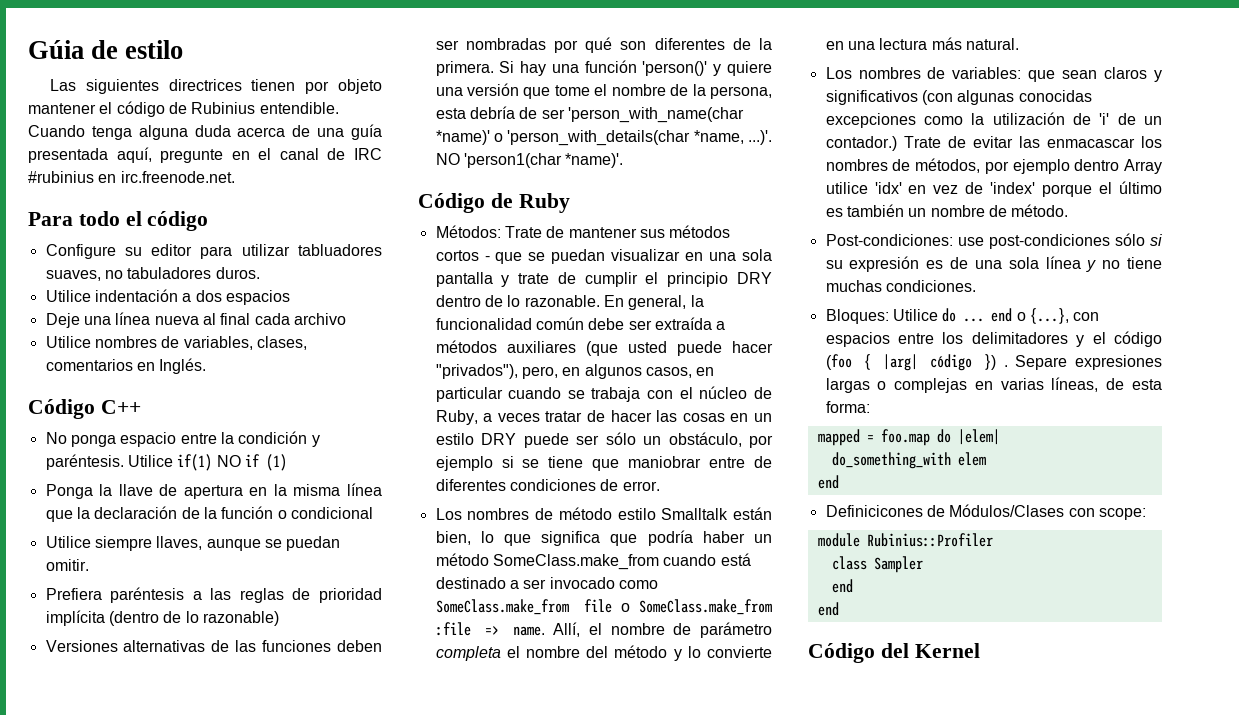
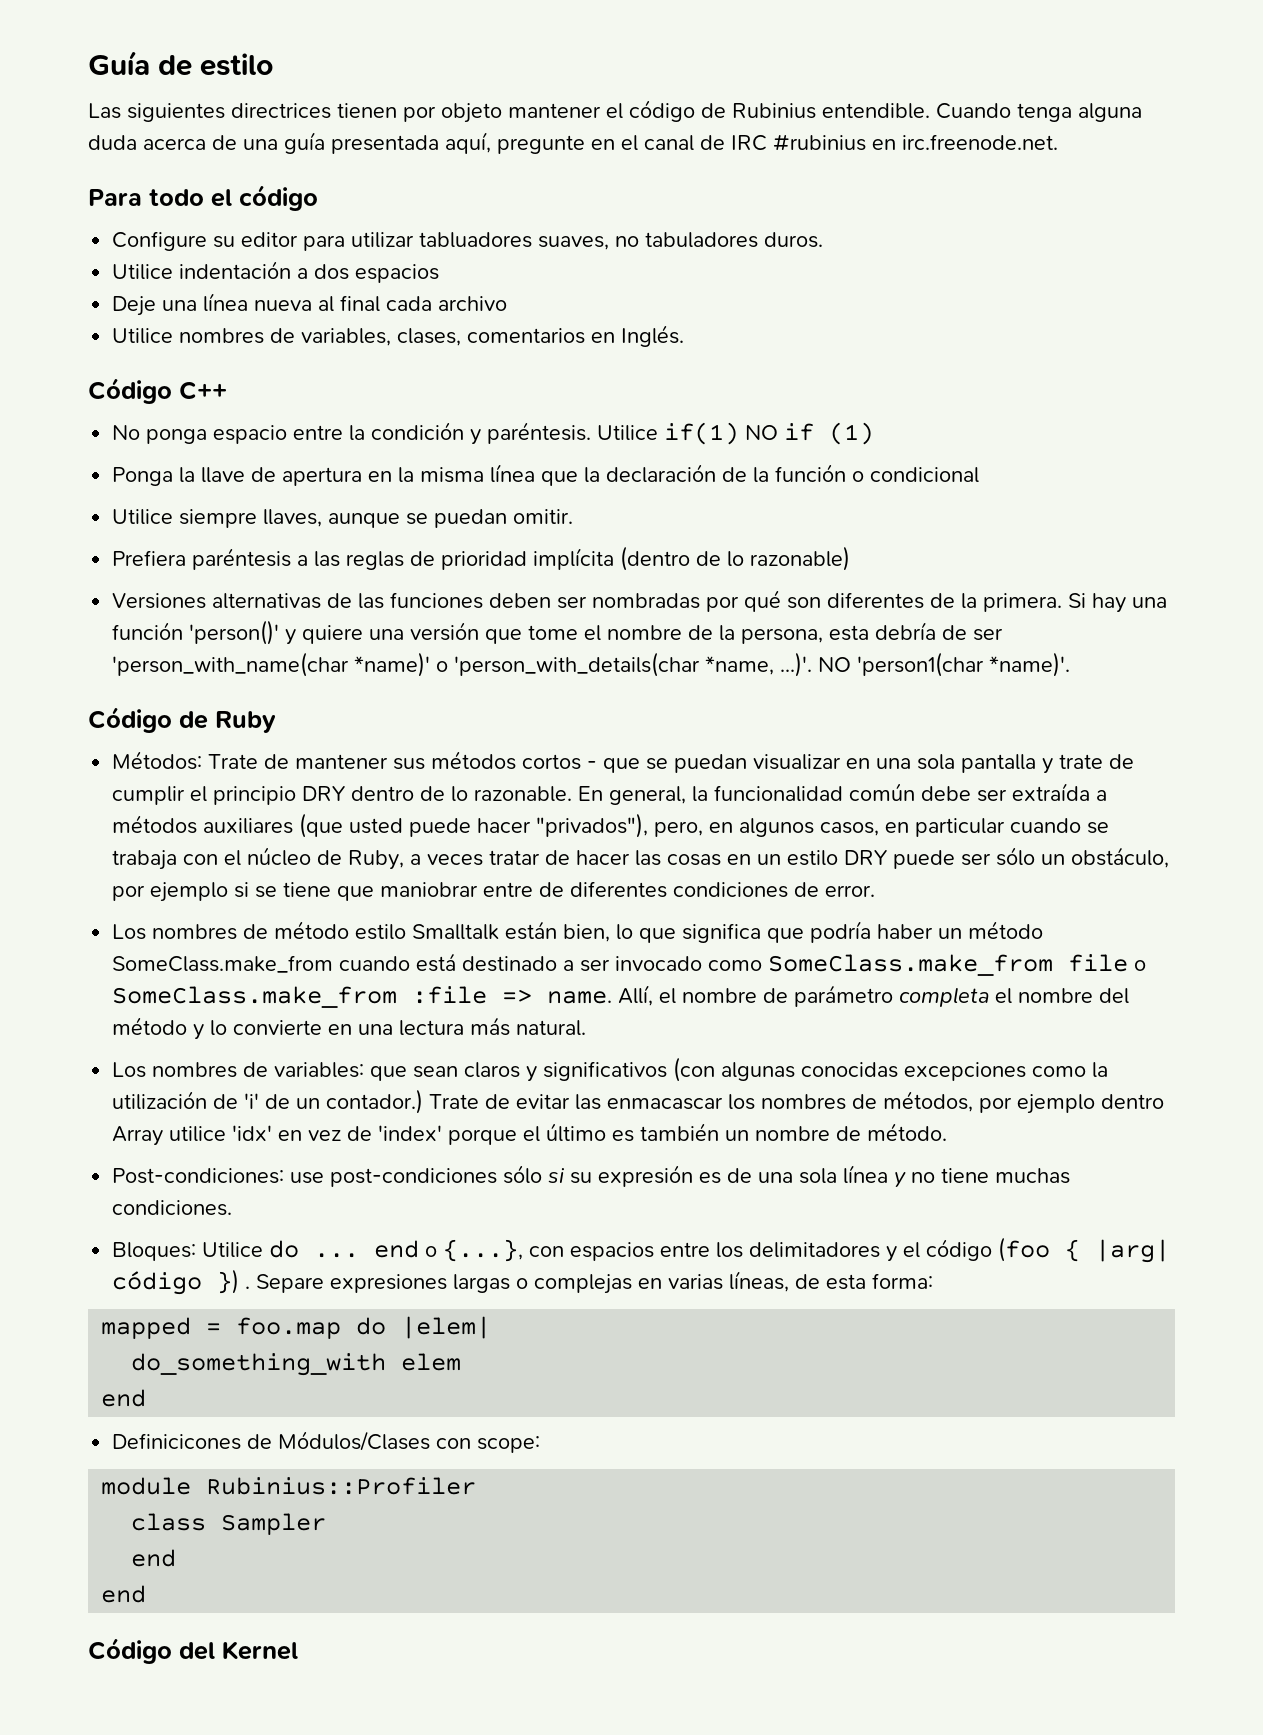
[28,40,84,59] Gúia -> [88,50,150,75] Guía

